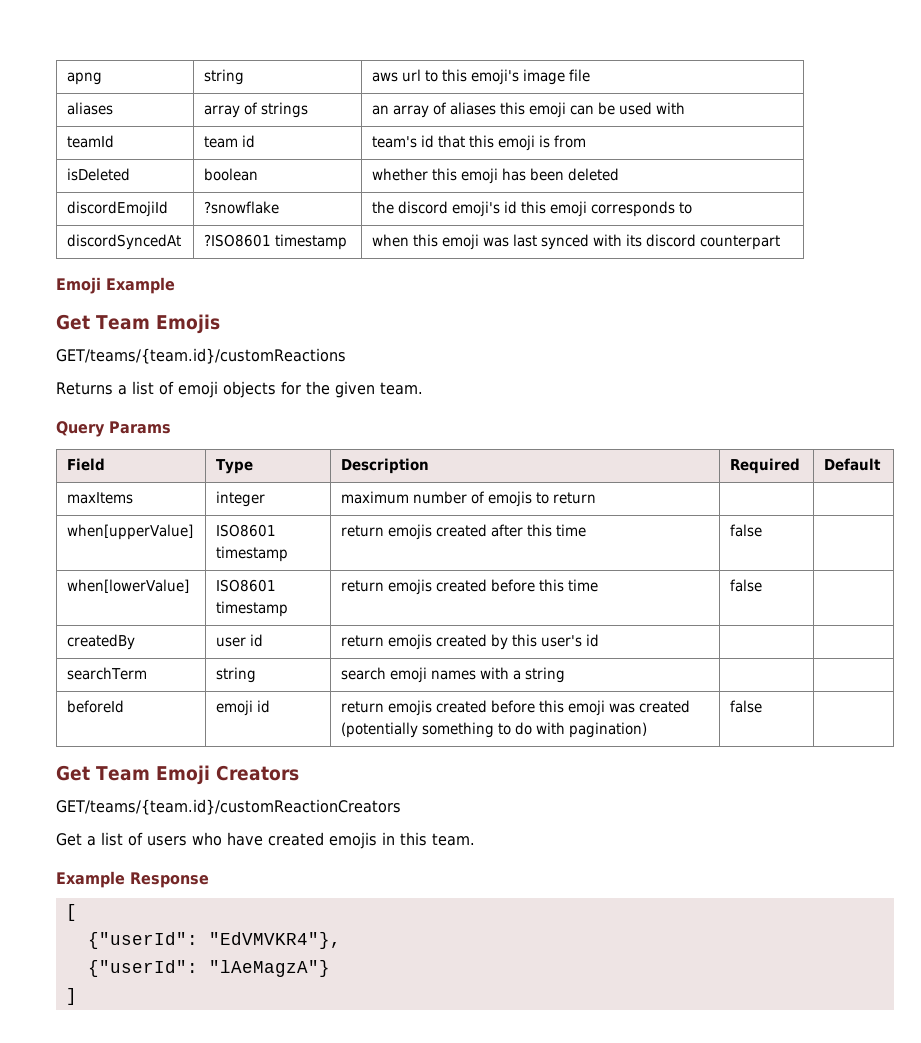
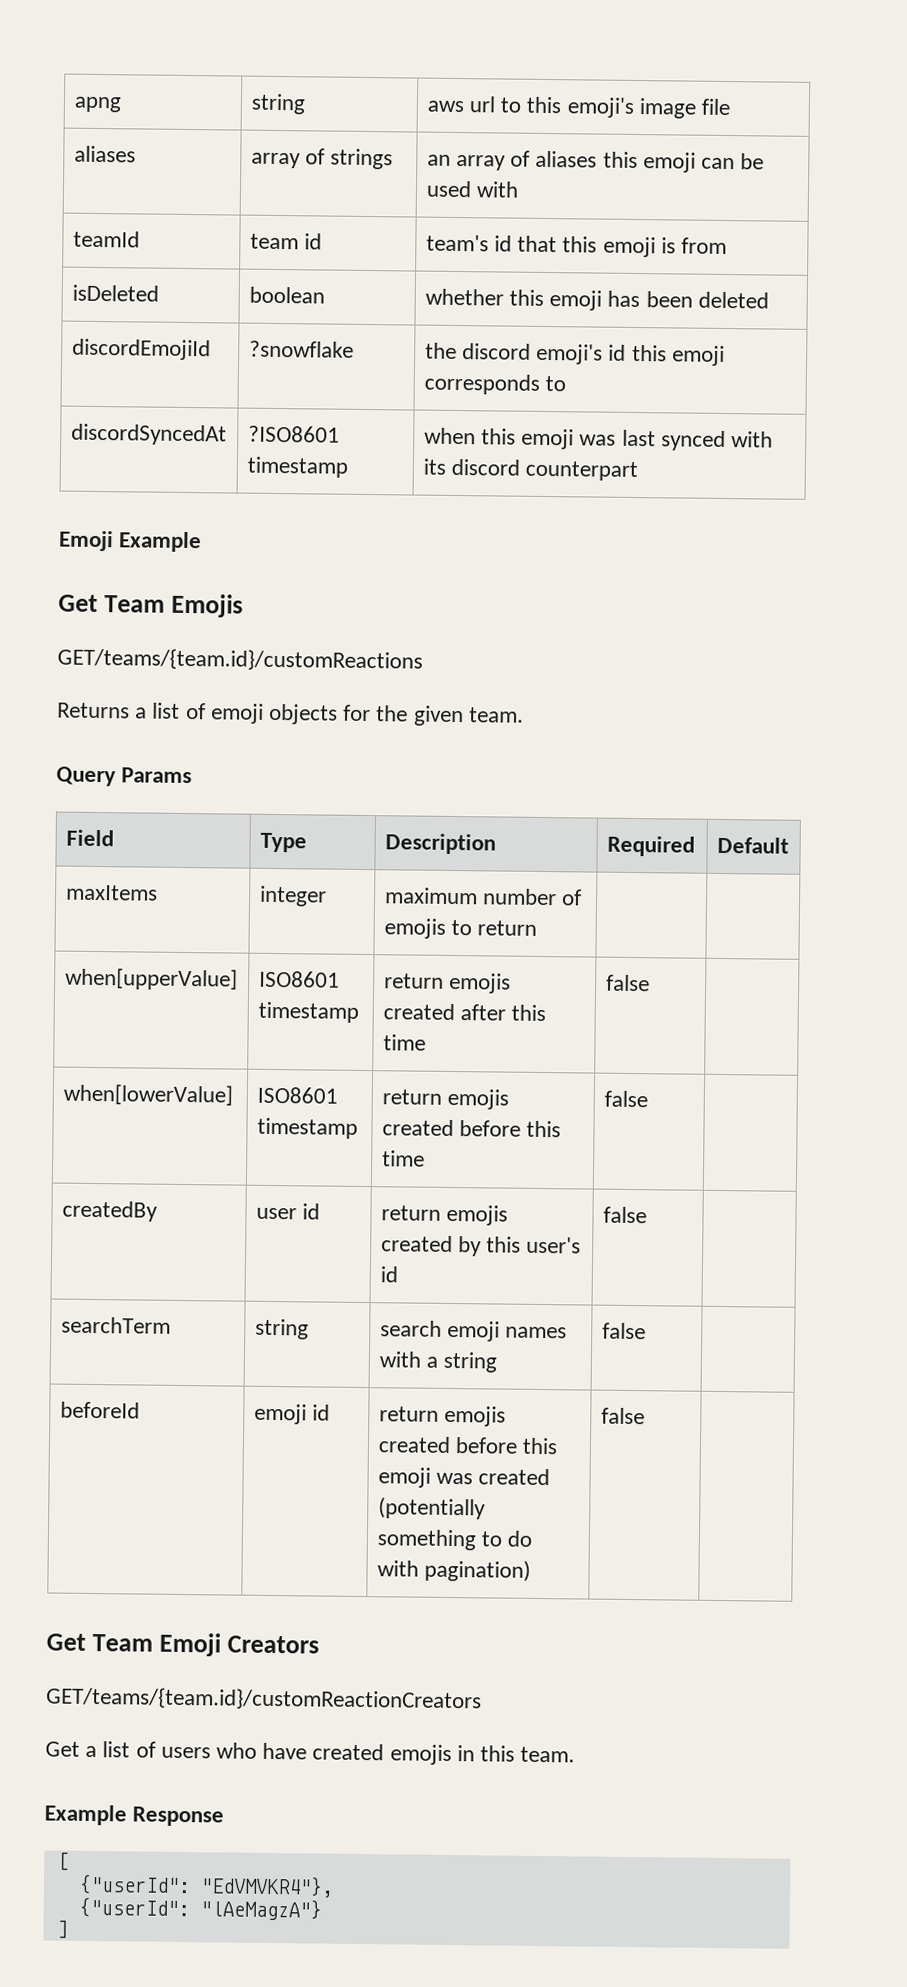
(600, 640) none -> [602,1206,647,1224] false
(566, 675) none -> [601,1322,646,1340] false

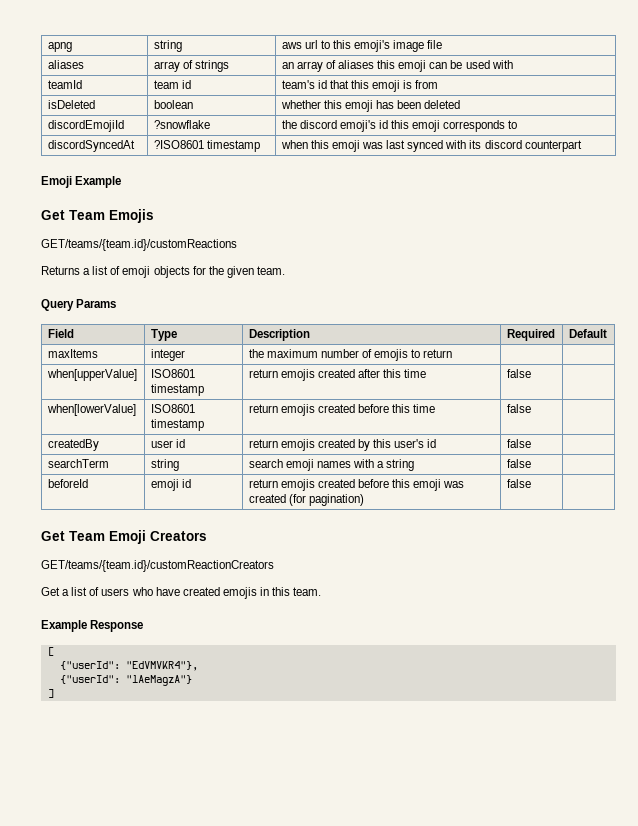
(327, 896) none -> [248,349,264,358] the
[377,1497,486,1520] [376,1529,534,1551] [376,1560,419,1577] (potentially something to do with -> [288,494,306,506] (for

